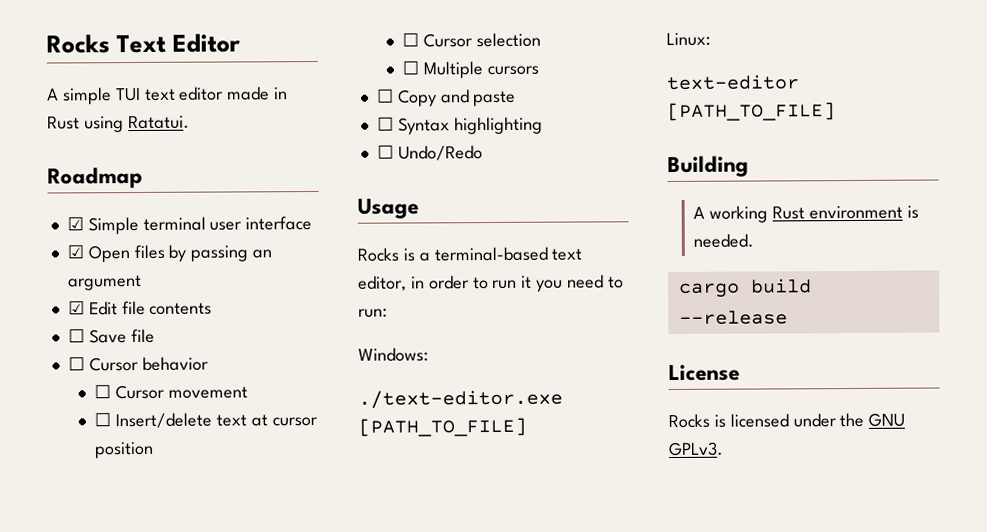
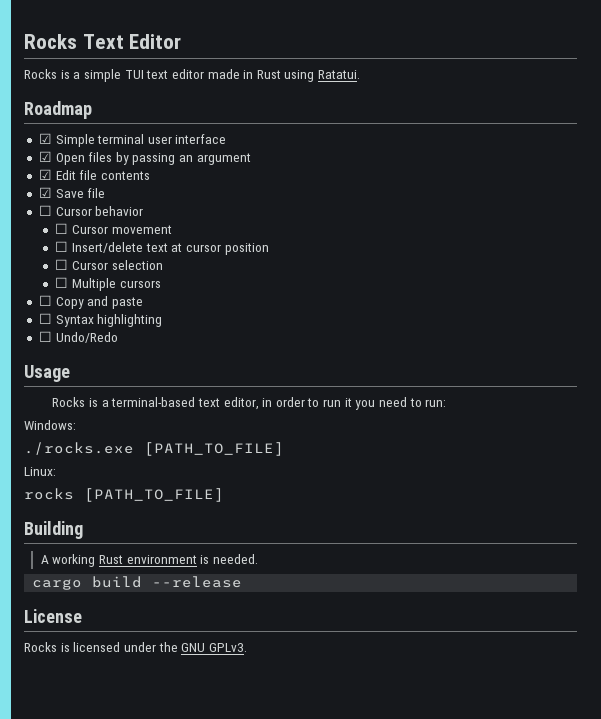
[47,88,59,101] A -> [24,69,81,79] Rocks is a
[67,328,85,343] ☐ -> [38,187,52,198] ☑
[358,389,563,409] ./text-editor.exe -> [24,442,134,455] ./rocks.exe
[666,74,800,91] text-editor -> [24,488,74,500] rocks

